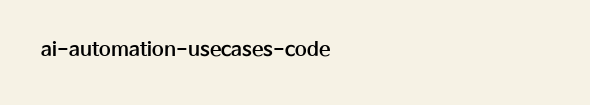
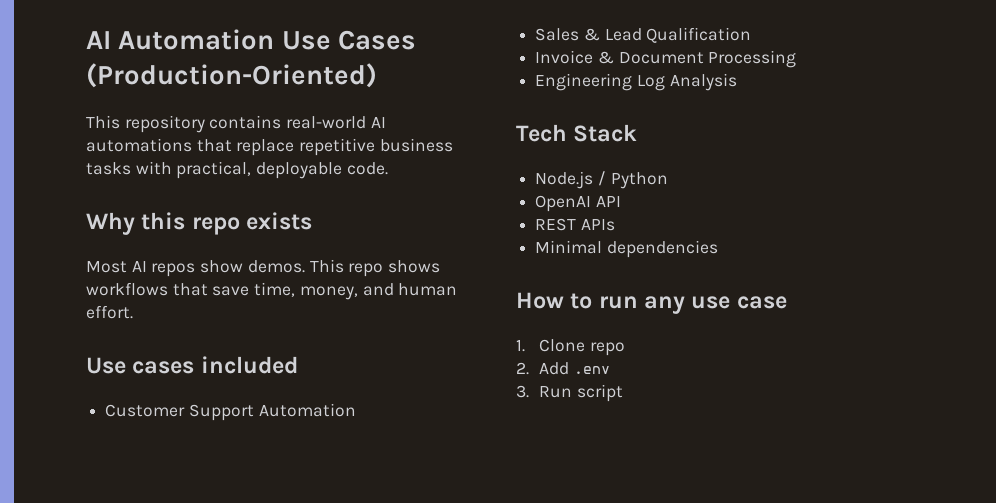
[41,41,330,57] ai-automation-usecases-code -> [86,29,417,50] [86,63,377,88] [86,115,386,133] [86,138,453,156] [86,161,388,179] [86,212,313,235] [86,259,441,277] [86,282,458,300] [86,305,133,319] [86,356,298,374] [105,403,356,421] [535,27,752,43] [535,50,797,68] [535,73,737,91] [516,124,638,142] [535,171,668,189] [535,195,621,212] [535,218,615,231] [535,240,718,258] [516,292,787,314] [516,339,625,356] [516,362,610,375] [516,384,623,402] AI Automation Use Cases (Production-Oriented) // This repository contains real-world AI automations that replace repetitive business tasks with practical, deployable code. // Why this repo exists // Most AI repos show demos. This repo shows workflows that save time, money, and human effort. // Use cases included // Customer Support Automation // Sales & Lead Qualification // Invoice & Document Processing // Engineering Log Analysis // Tech Stack // Node.js / Python // OpenAI API // REST APIs // Minimal dependencies // How to run any use case // 1. Clone repo // 2. Add .env // 3. Run script

